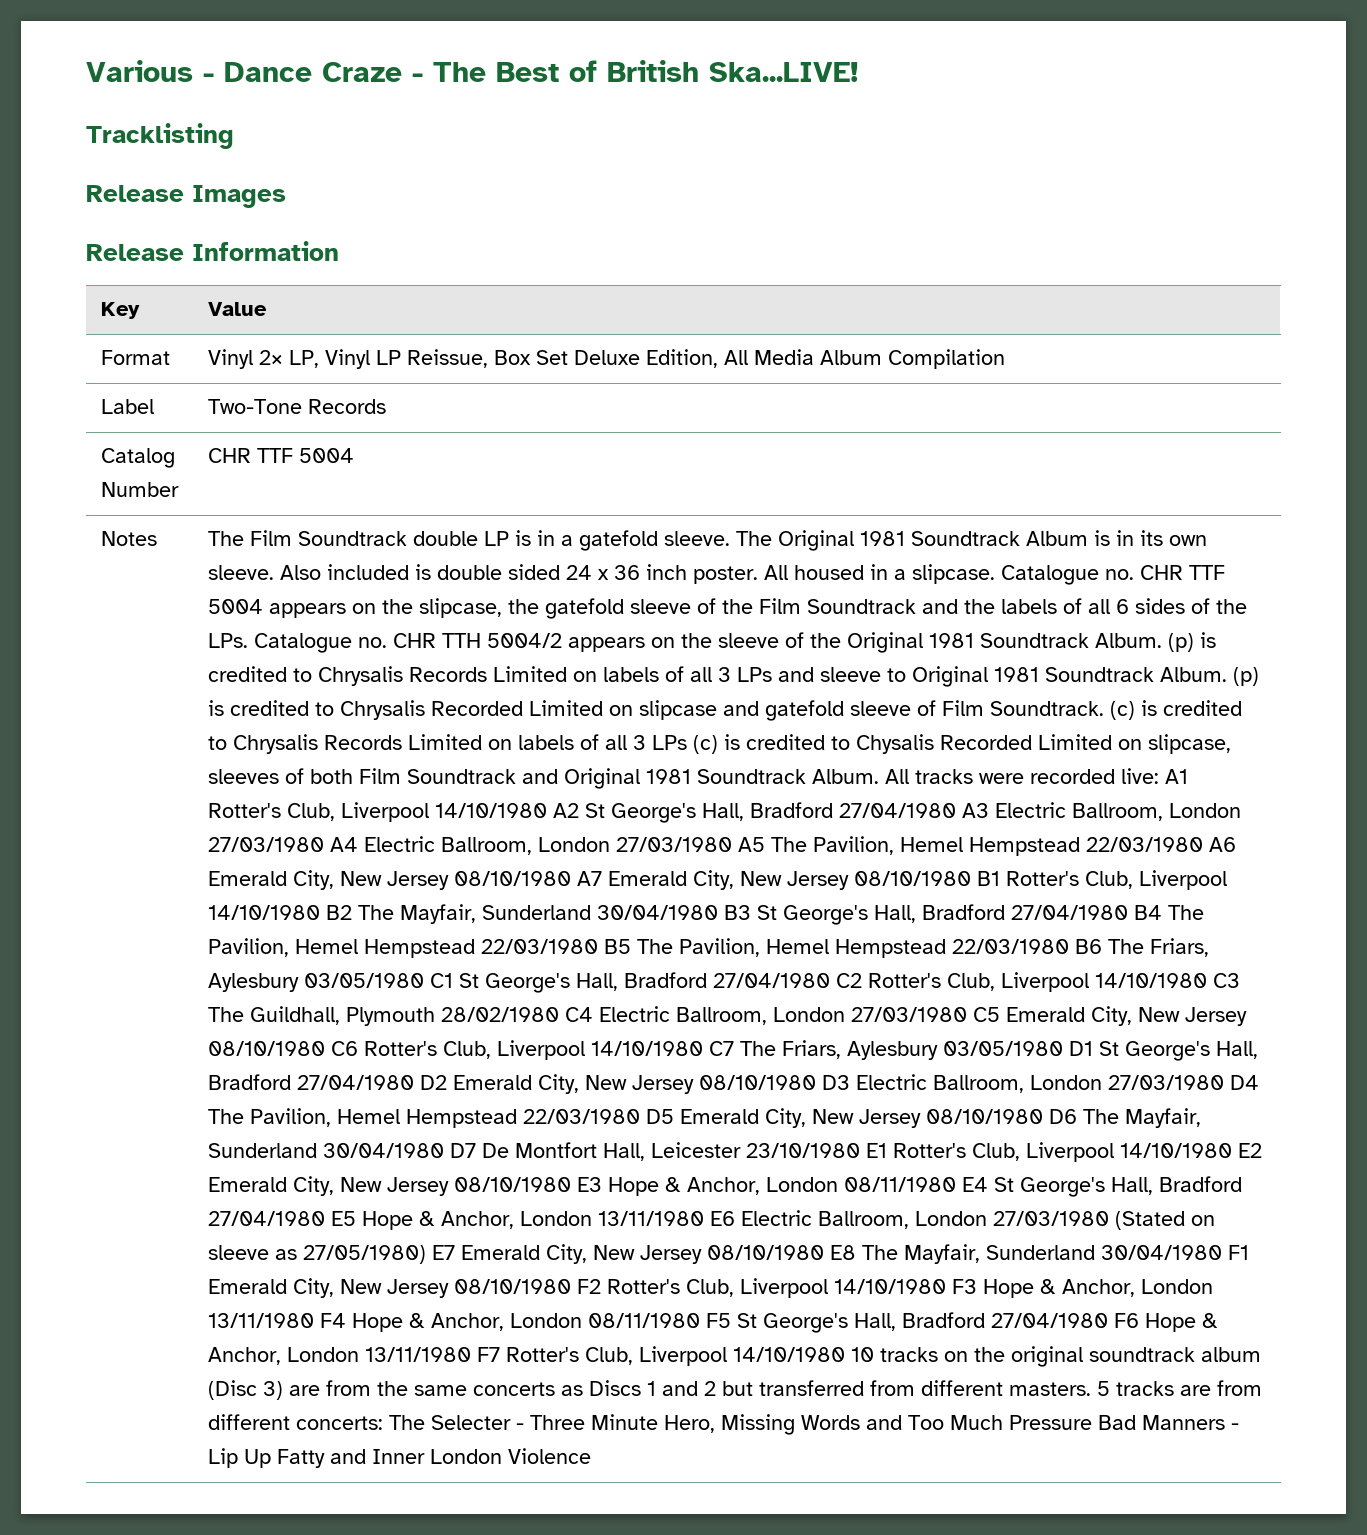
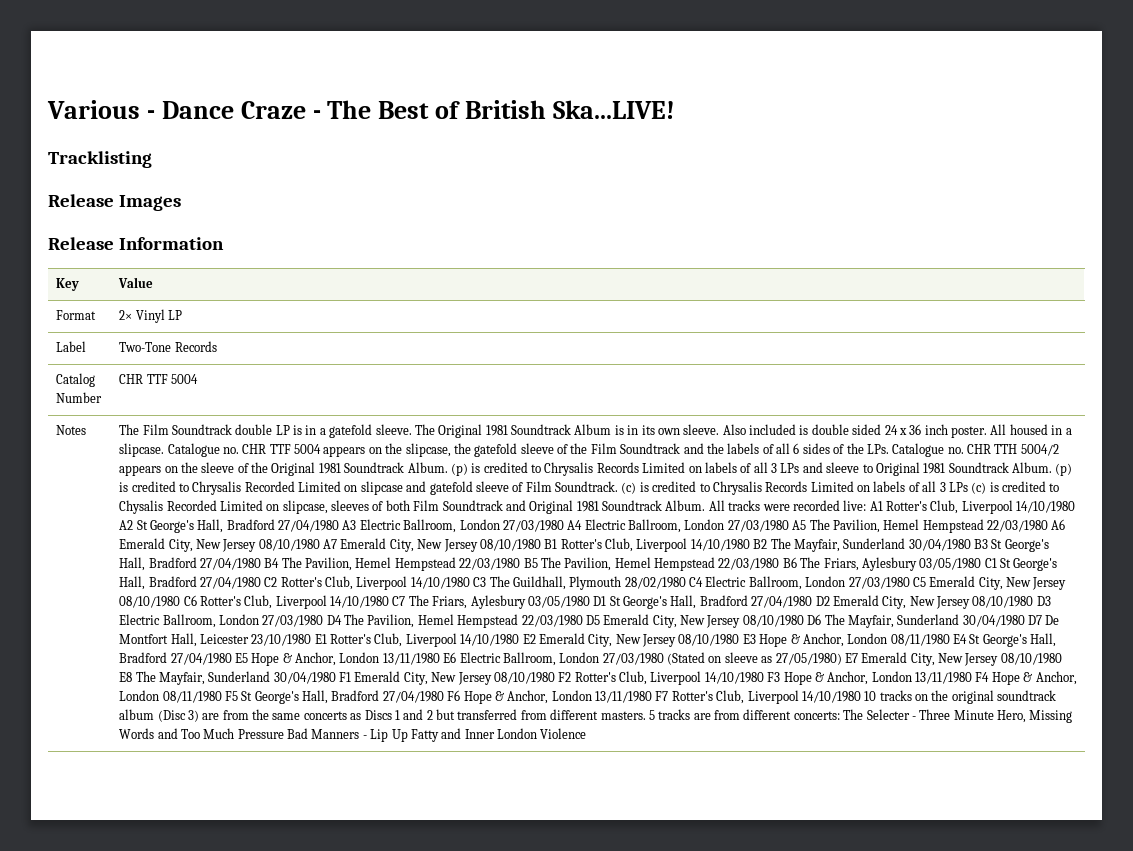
[207,349,319,369] Vinyl 2× LP, -> [119,310,133,320] 2×
[406,349,1005,369] Reissue, Box Set Deluxe Edition, All Media Album Compilation -> (182, 315) none

